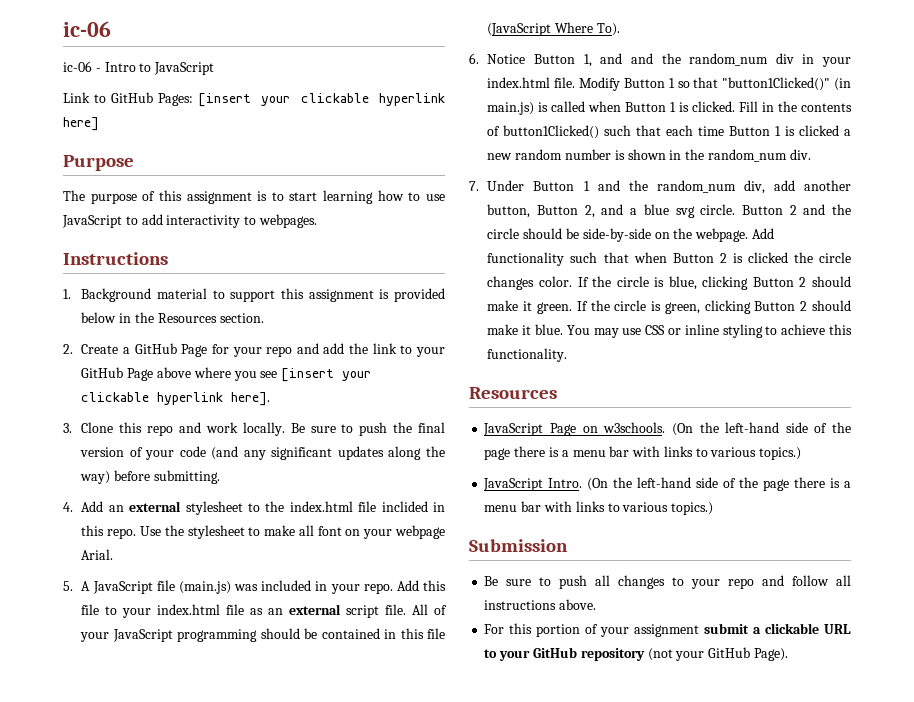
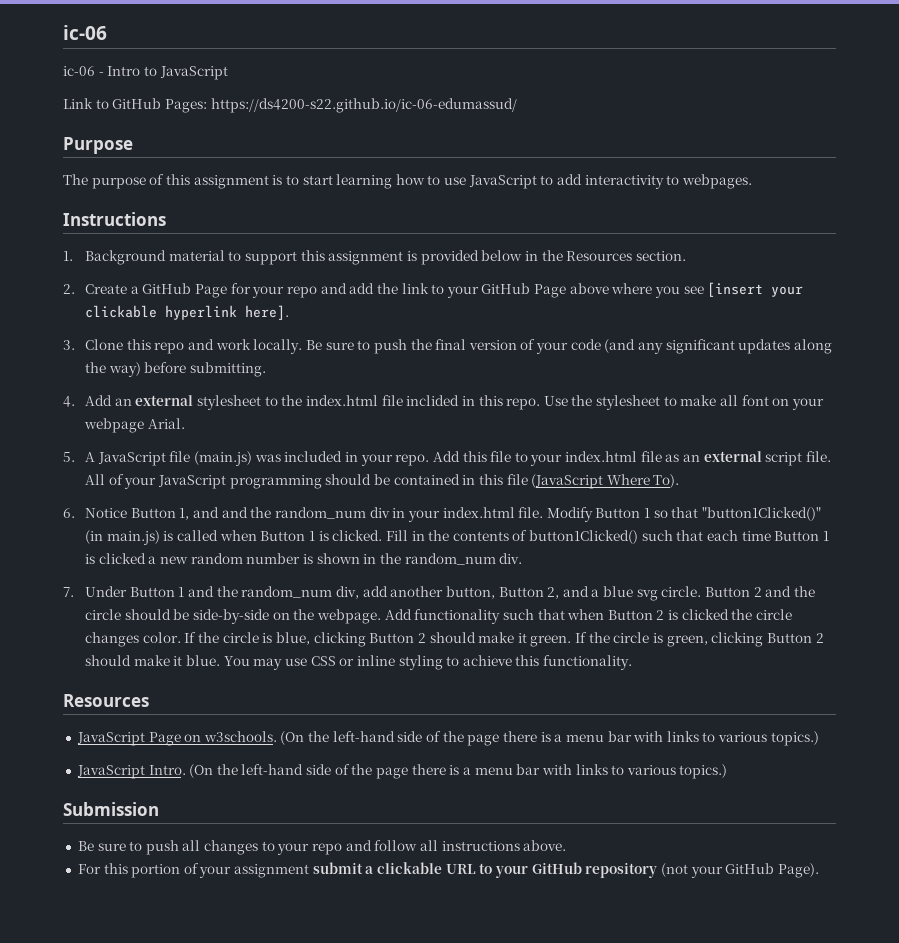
[197,93,445,107] [63,117,99,131] [insert your clickable hyperlink here] -> [210,98,517,113] https://ds4200-s22.github.io/ic-06-edumassud/

